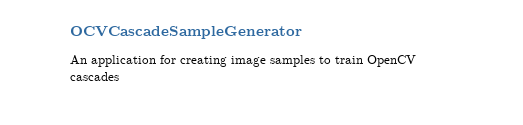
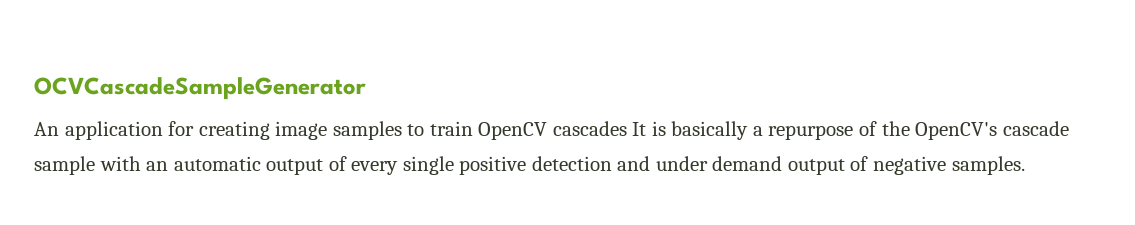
(119, 76) none -> [632,121,1069,140] [34,156,1025,175] It is basically a repurpose of the OpenCV's cascade sample with an automatic output of every single positive detection and under demand output of negative samples.

